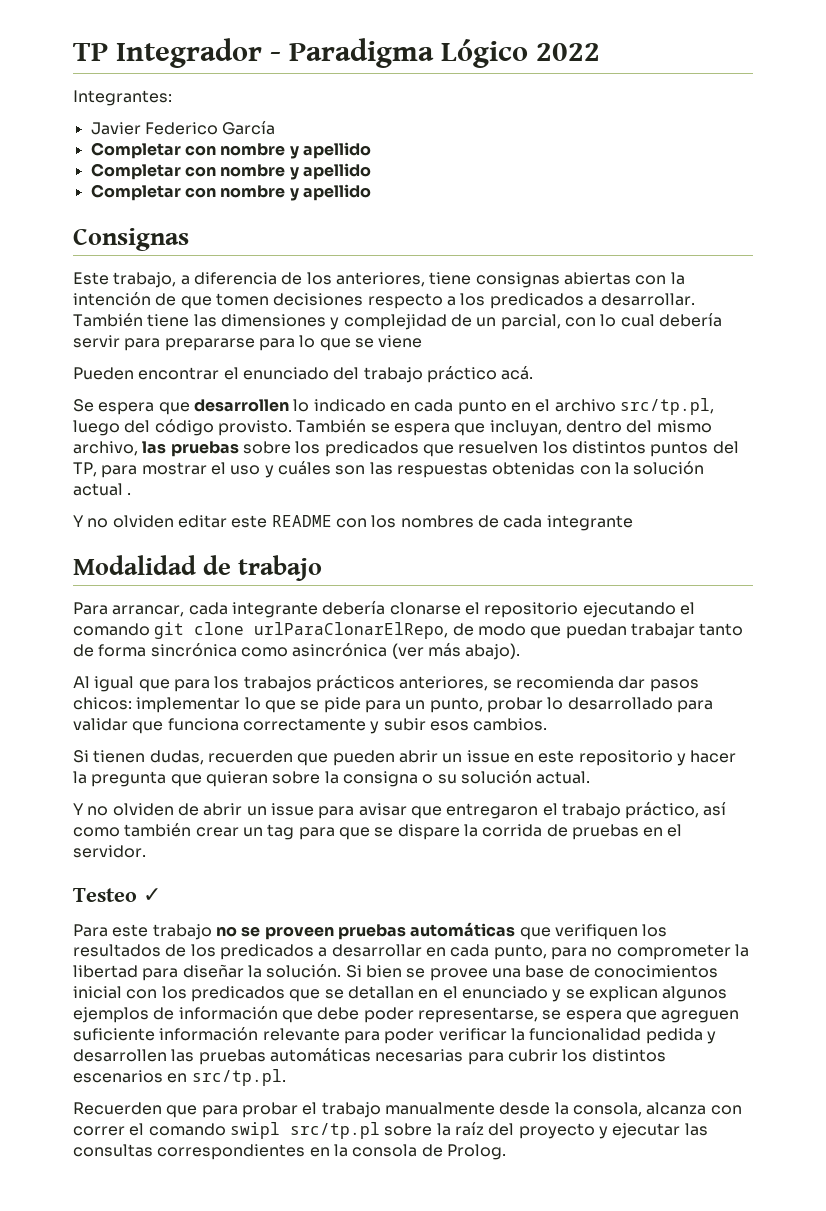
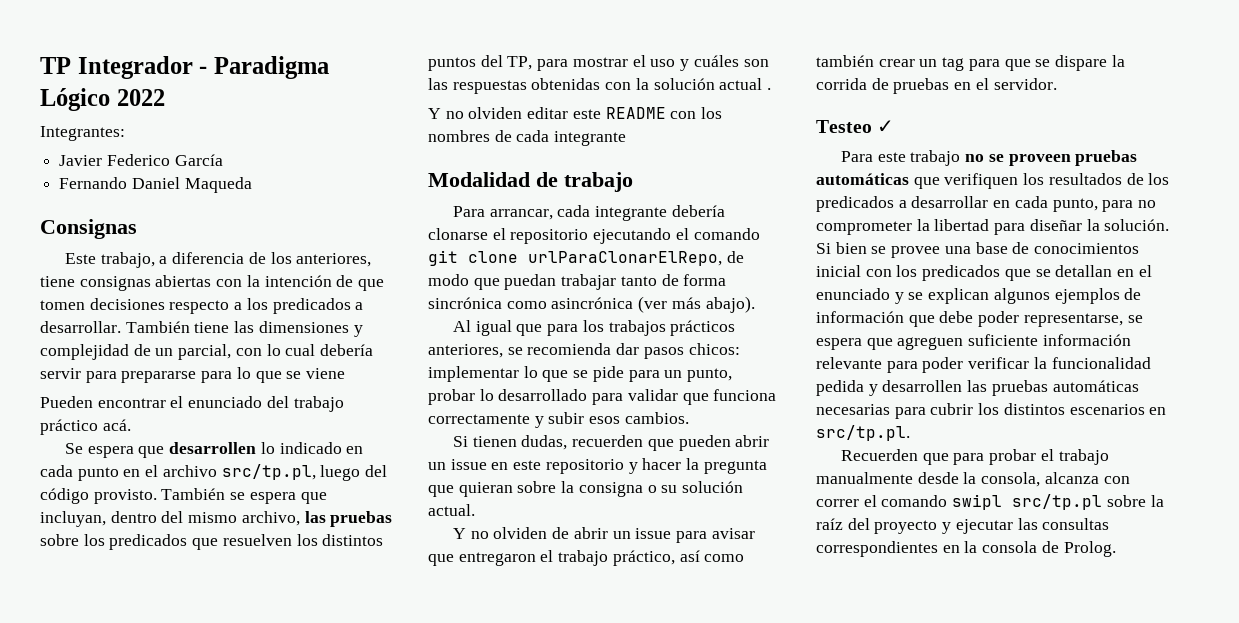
[90,142,371,159] [90,163,371,180] [90,184,371,201] Completar con nombre y apellido // Completar con nombre y apellido // Completar con nombre y apellido -> [59,177,252,193] Fernando Daniel Maqueda

